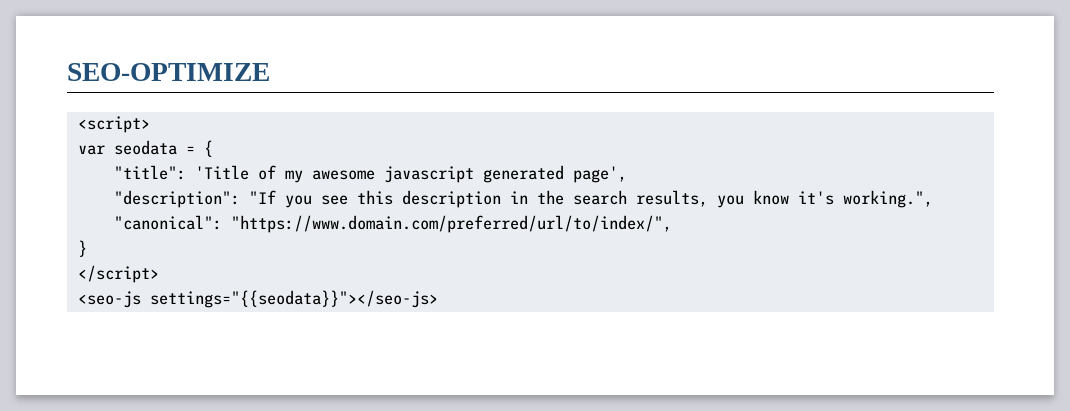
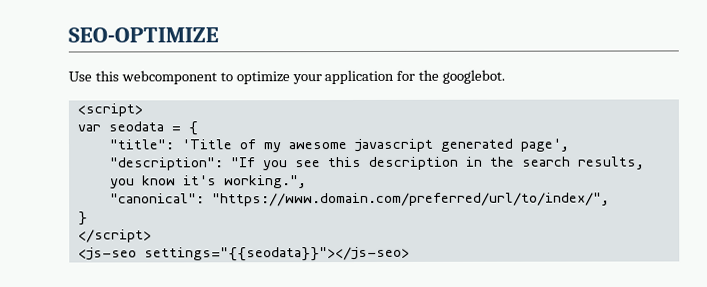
(270, 72) none -> [68,69,506,85] // Use this webcomponent to optimize your application for the googlebot.
[77,290,438,308] <seo-js settings="{{seodata}}"></seo-js> -> [77,246,410,262] <js-seo settings="{{seodata}}"></js-seo>

